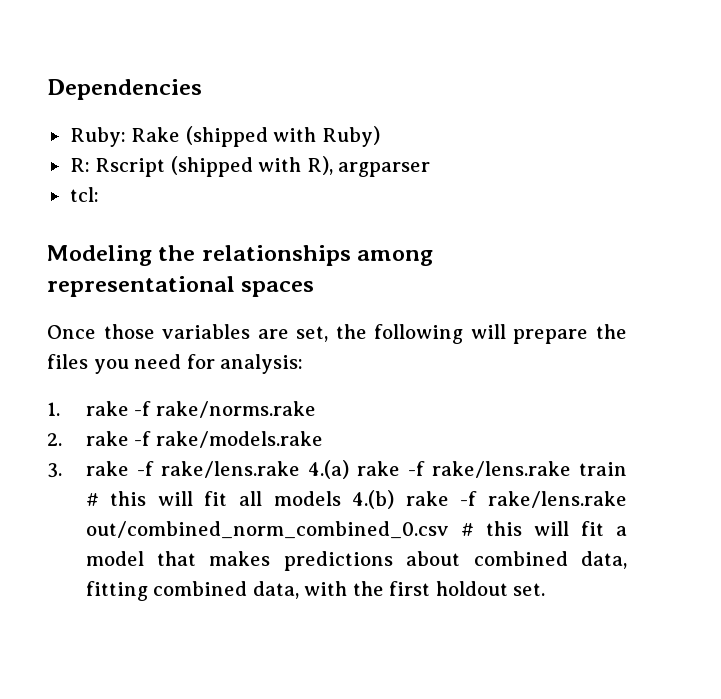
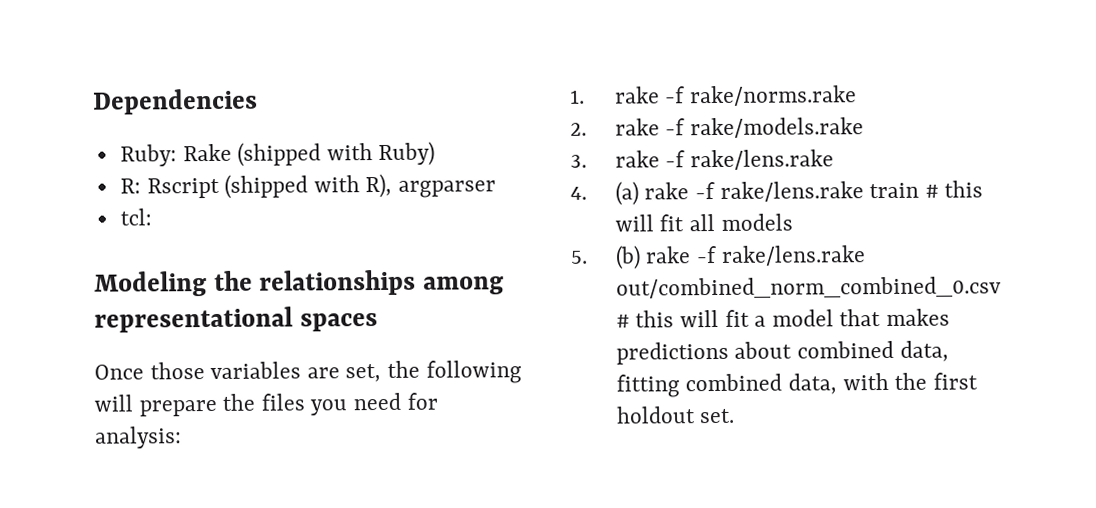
[307,460,349,479] 4.(a) -> [570,181,639,206] // 4. (a)
[352,490,395,509] 4.(b) -> [570,245,641,270] // 5. (b)

